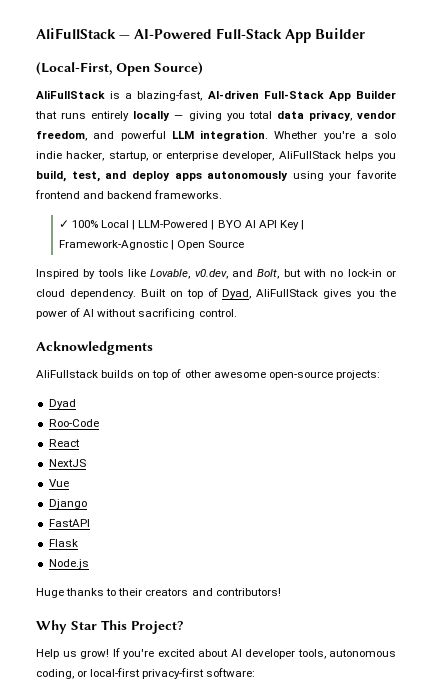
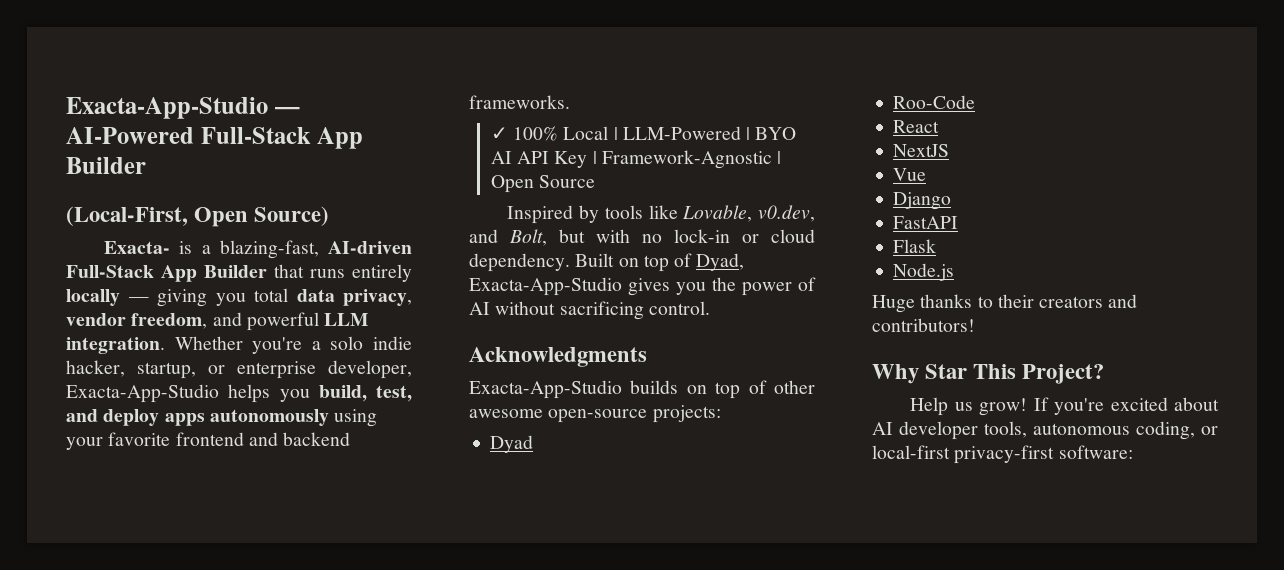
[36,28,116,39] AliFullStack -> [66,97,268,119] Exacta-App-Studio
[36,90,105,99] AliFullStack -> [104,241,171,254] Exacta-
[278,151,341,159] AliFullStack -> [66,384,219,403] Exacta-App-Studio
[256,289,319,297] AliFullStack -> [469,277,622,296] Exacta-App-Studio
[36,370,98,378] AliFullstack -> [469,380,622,399] Exacta-App-Studio

